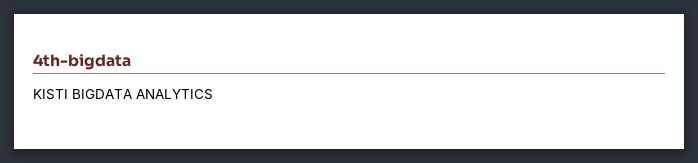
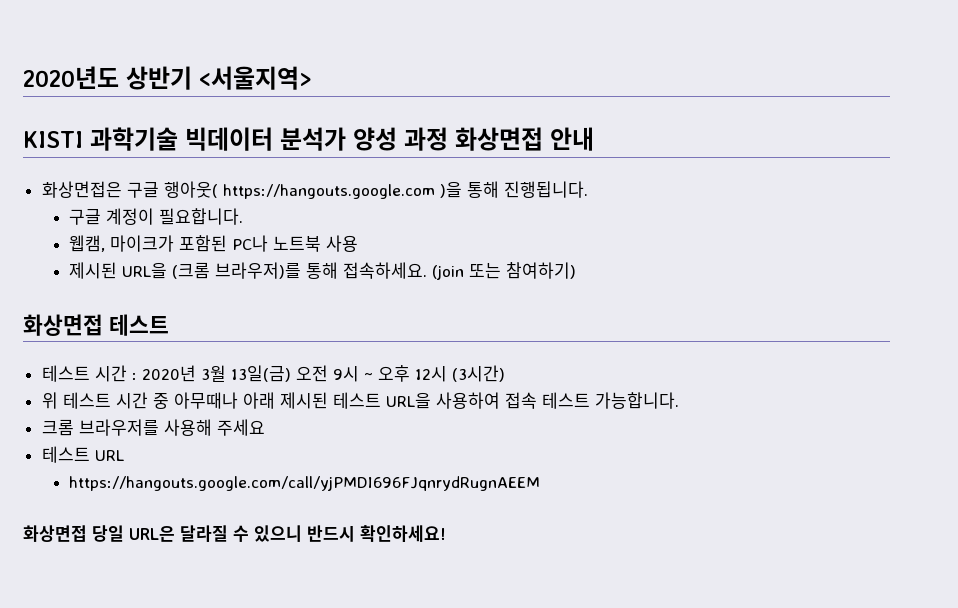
[33,54,131,70] [33,89,213,100] 4th-bigdata // KISTI BIGDATA ANALYTICS -> [23,66,312,90] [23,127,594,151] [41,181,588,199] [69,208,244,225] [69,235,359,252] [69,262,577,280] [23,314,169,336] [41,365,505,382] [41,392,679,409] [41,419,265,436] [41,446,124,463] [69,476,541,491] [23,525,446,542] 2020년도 상반기 <서울지역> // KISTI 과학기술 빅데이터 분석가 양성 과정 화상면접 안내 // 화상면접은 구글 행아웃( https://hangouts.google.com )을 통해 진행됩니다. // 구글 계정이 필요합니다. // 웹캠, 마이크가 포함된 PC나 노트북 사용 // 제시된 URL을 (크롬 브라우저)를 통해 접속하세요. (join 또는 참여하기) // 화상면접 테스트 // 테스트 시간 : 2020년 3월 13일(금) 오전 9시 ~ 오후 12시 (3시간) // 위 테스트 시간 중 아무때나 아래 제시된 테스트 URL을 사용하여 접속 테스트 가능합니다. // 크롬 브라우저를 사용해 주세요 // 테스트 URL // https://hangouts.google.com/call/yjPMDI696FJqnrydRugnAEEM // 화상면접 당일 URL은 달라질 수 있으니 반드시 확인하세요!

